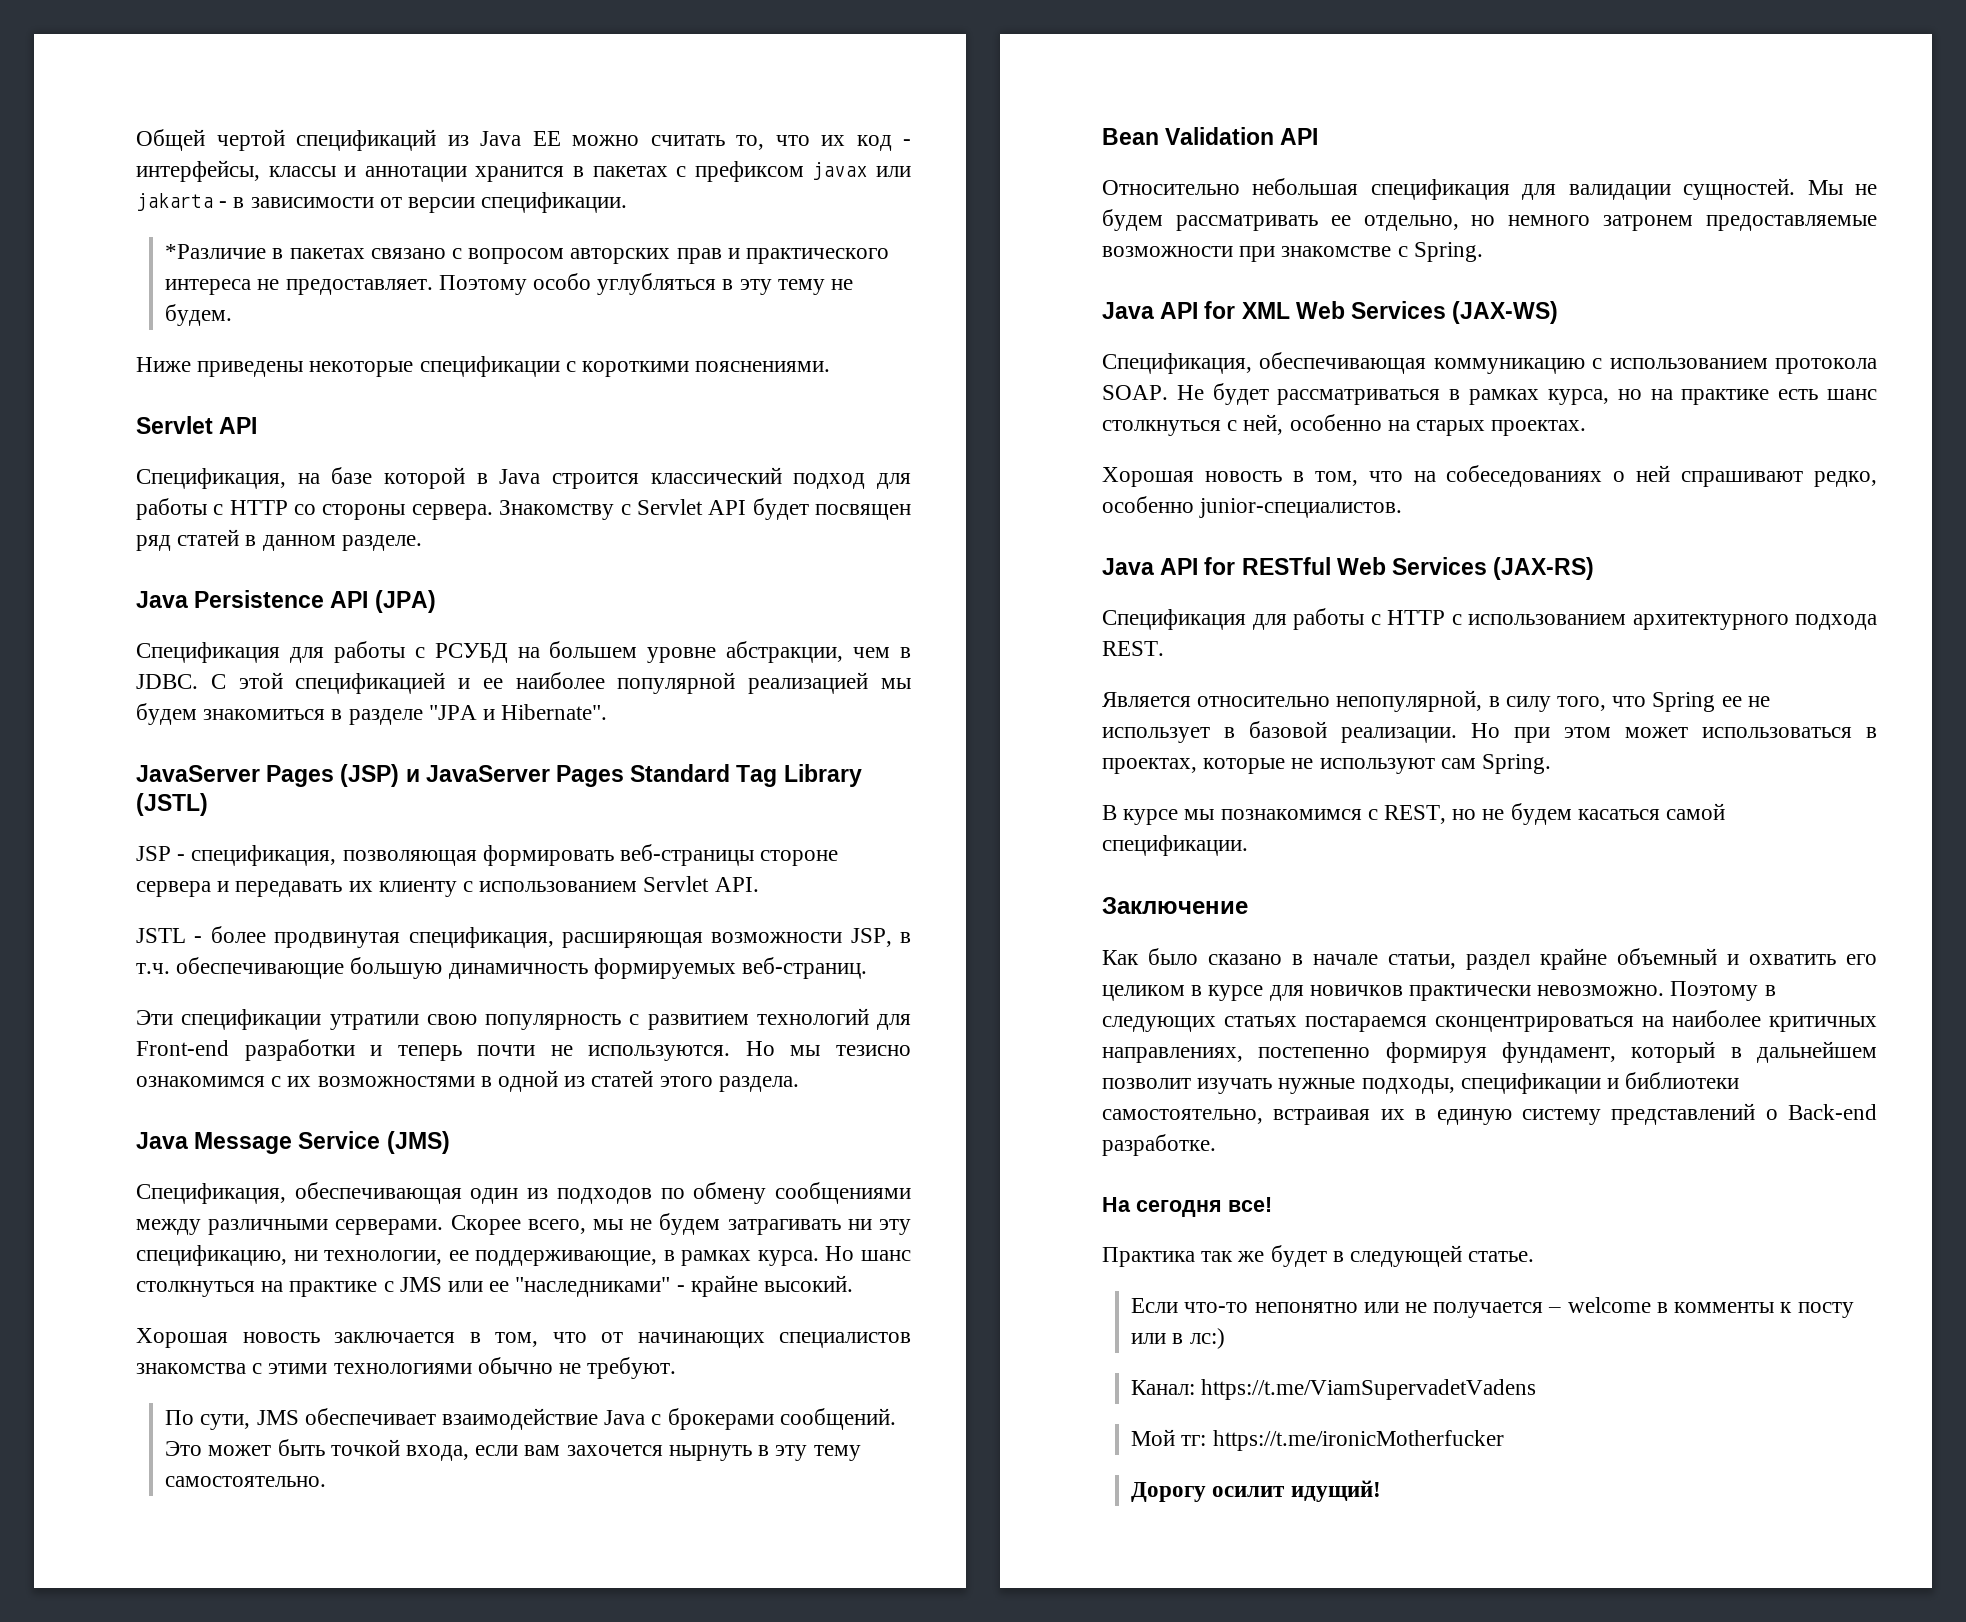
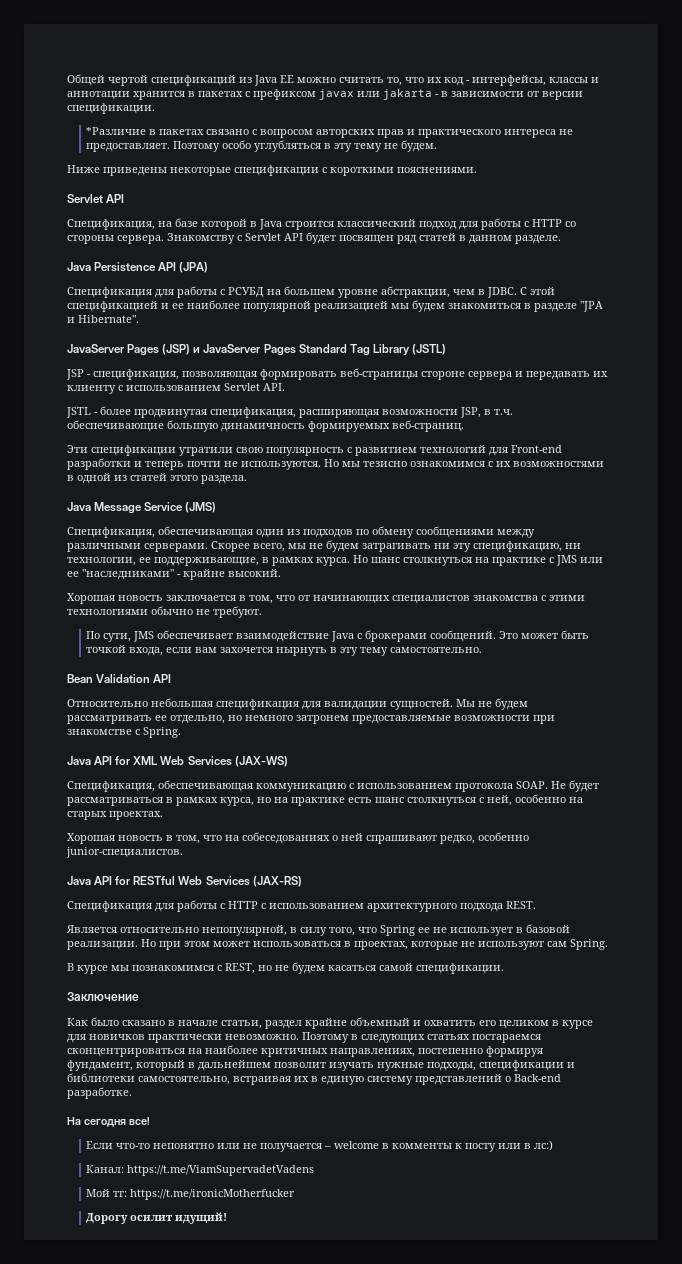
[1102,1245,1535,1267] // Практика так же будет в следующей статье. -> (150, 1121) none

